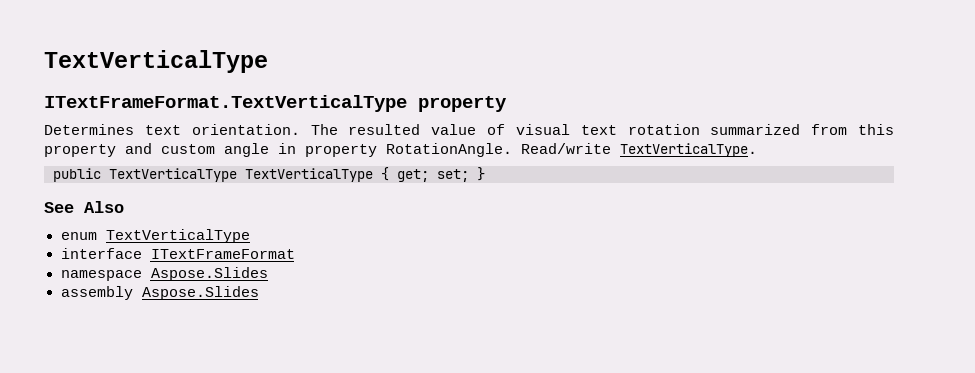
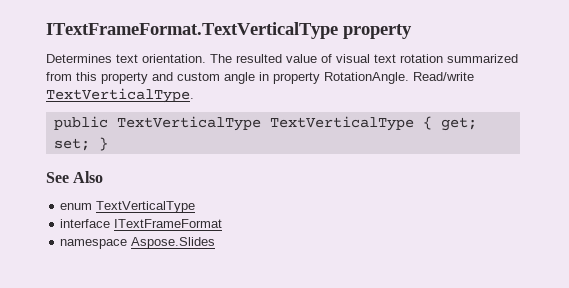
[44,50,268,73] TextVerticalType // -> (46, 30) none
[60,286,259,300] // assembly Aspose.Slides -> (216, 243) none

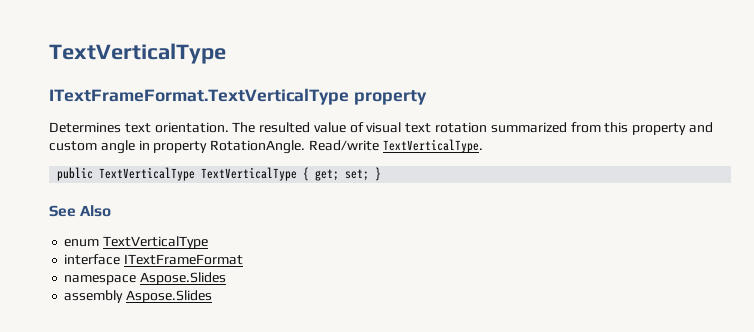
(46, 30) none -> [49,43,226,64] TextVerticalType //
(216, 243) none -> [64,290,213,303] // assembly Aspose.Slides

